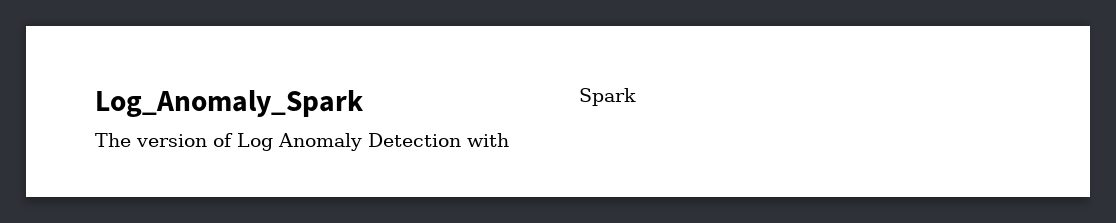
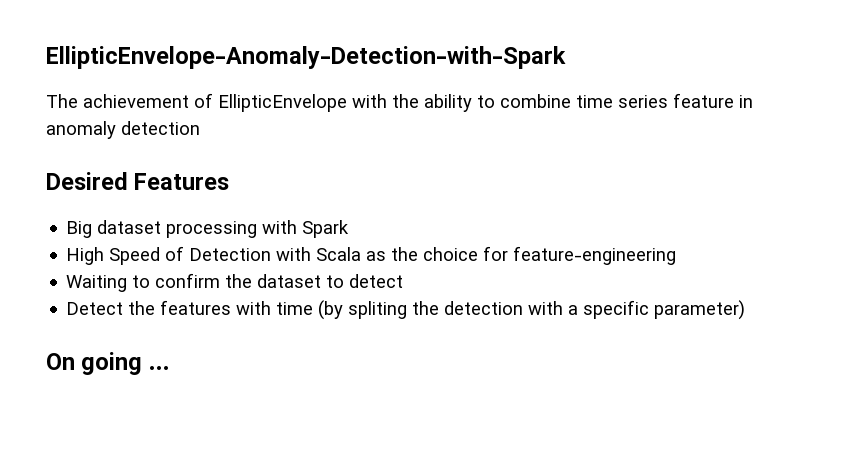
[95,90,363,117] Log_Anomaly_Spark -> [46,46,566,69] EllipticEnvelope-Anomaly-Detection-with-Spark
[136,133,509,151] [579,88,636,106] version of Log Anomaly Detection with Spark -> [83,93,753,112] [46,121,200,139] [46,172,230,190] [66,220,350,238] [66,246,677,265] [66,273,404,292] [66,300,746,320] [46,352,170,375] achievement of EllipticEnvelope with the ability to combine time series feature in anomaly detection // Desired Features // Big dataset processing with Spark // High Speed of Detection with Scala as the choice for feature-engineering // Waiting to confirm the dataset to detect // Detect the features with time (by spliting the detection with a specific parameter) // On going ...

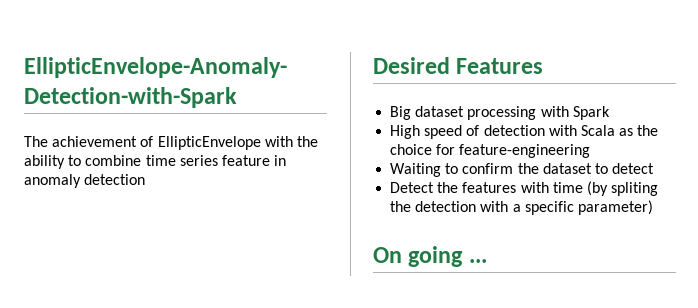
[109,246,272,265] Speed of Detection -> [424,125,545,139] speed of detection

